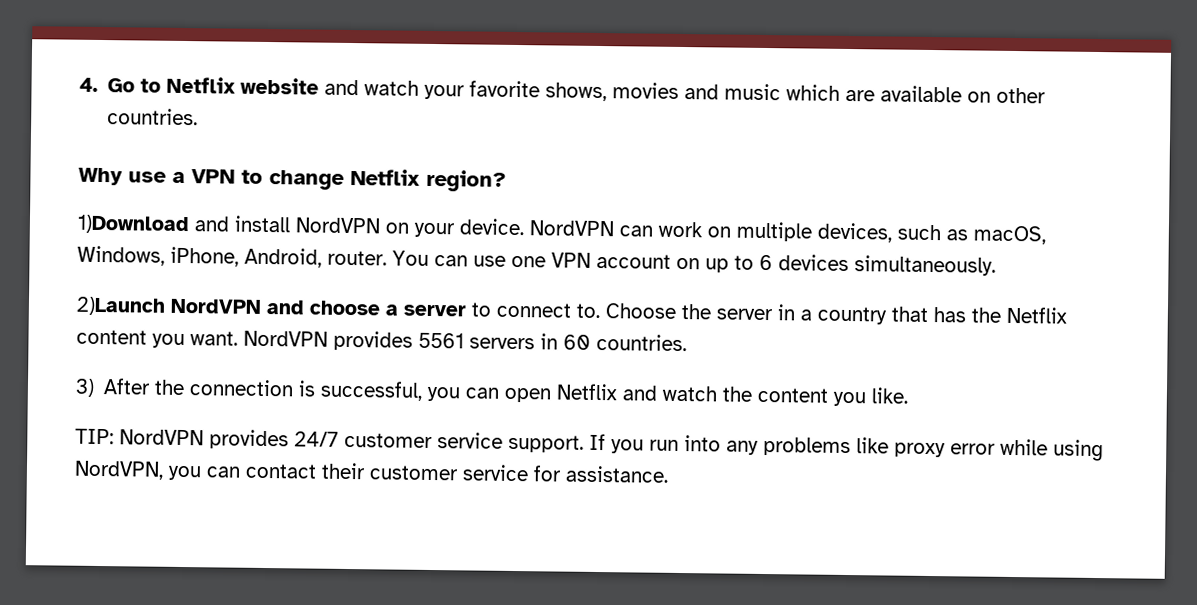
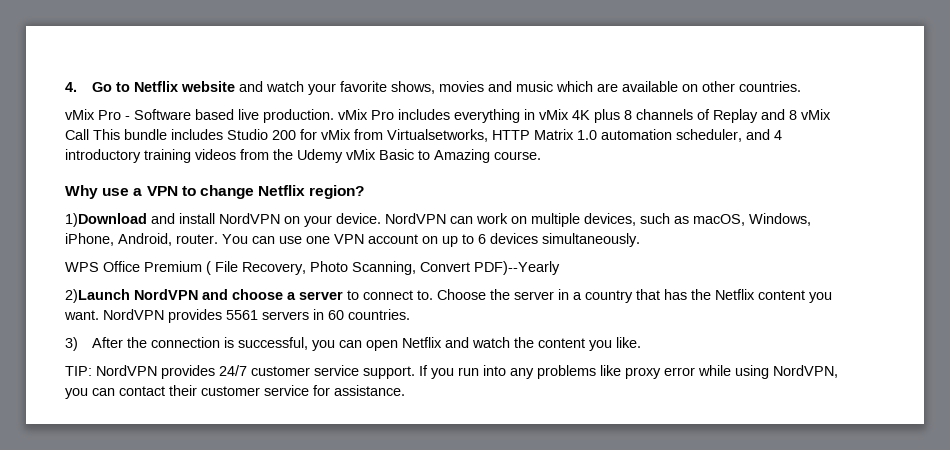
(199, 117) none -> [65,109,831,123] [65,129,782,142] [65,149,541,163] // vMix Pro - Software based live production. vMix Pro includes everything in vMix 4K plus 8 channels of Replay and 8 vMix Call This bundle includes Studio 200 for vMix from Virtualsetworks, HTTP Matrix 1.0 automation scheduler, and 4 introductory training videos from the Udemy vMix Basic to Amazing course.
(996, 265) none -> [65,261,560,275] // WPS Office Premium ( File Recovery, Photo Scanning, Convert PDF)--Yearly

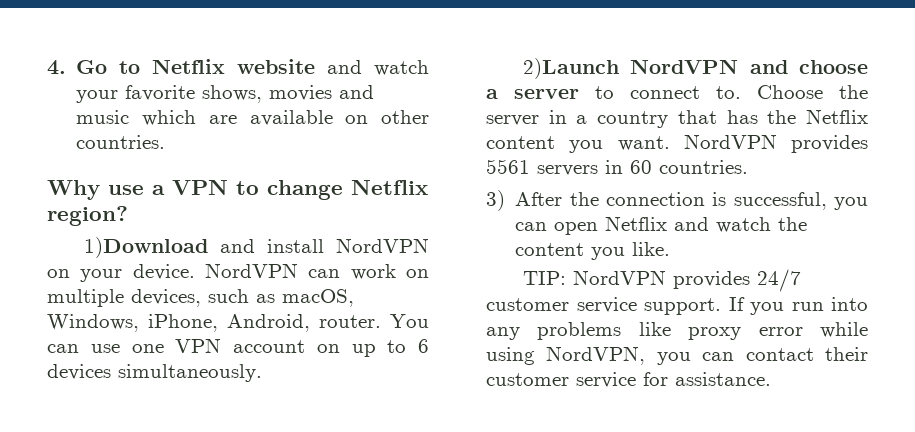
[65,109,831,123] [65,129,782,142] [65,149,541,163] // vMix Pro - Software based live production. vMix Pro includes everything in vMix 4K plus 8 channels of Replay and 8 vMix Call This bundle includes Studio 200 for vMix from Virtualsetworks, HTTP Matrix 1.0 automation scheduler, and 4 introductory training videos from the Udemy vMix Basic to Amazing course. -> (166, 142) none
[65,261,560,275] // WPS Office Premium ( File Recovery, Photo Scanning, Convert PDF)--Yearly -> (262, 373) none

